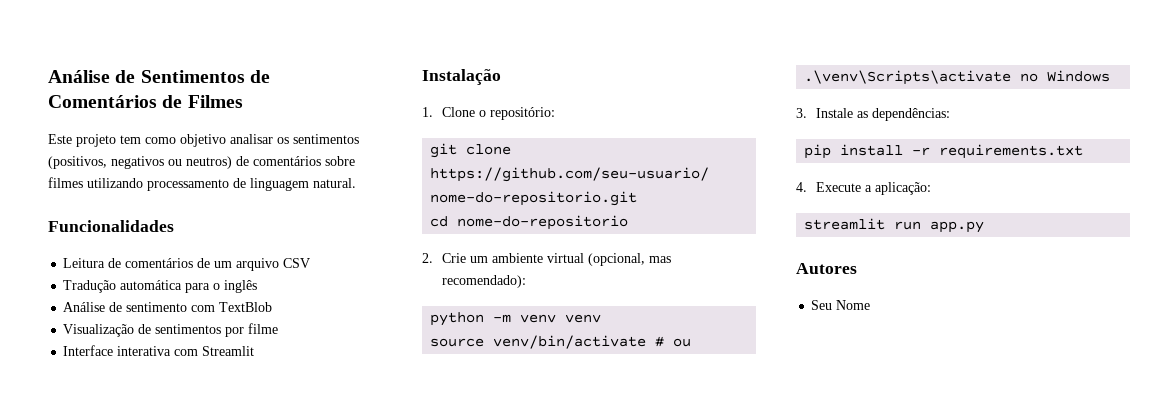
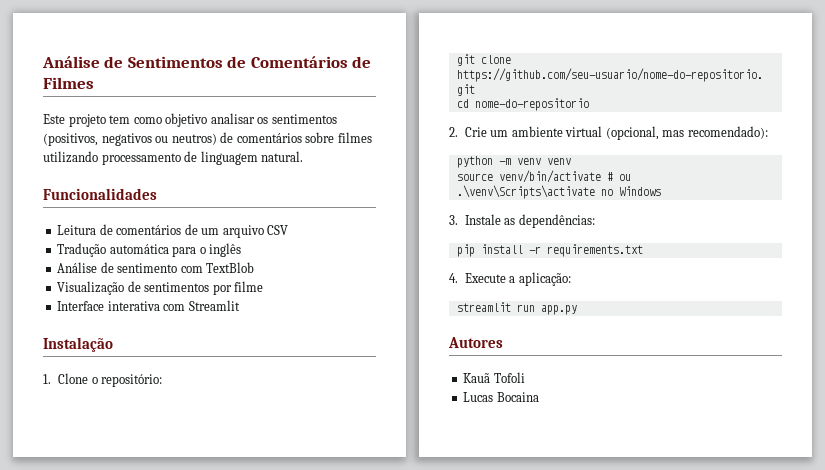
[811,300,871,310] Seu Nome -> [463,372,525,383] [463,392,539,402] Kauã Tofoli // Lucas Bocaina

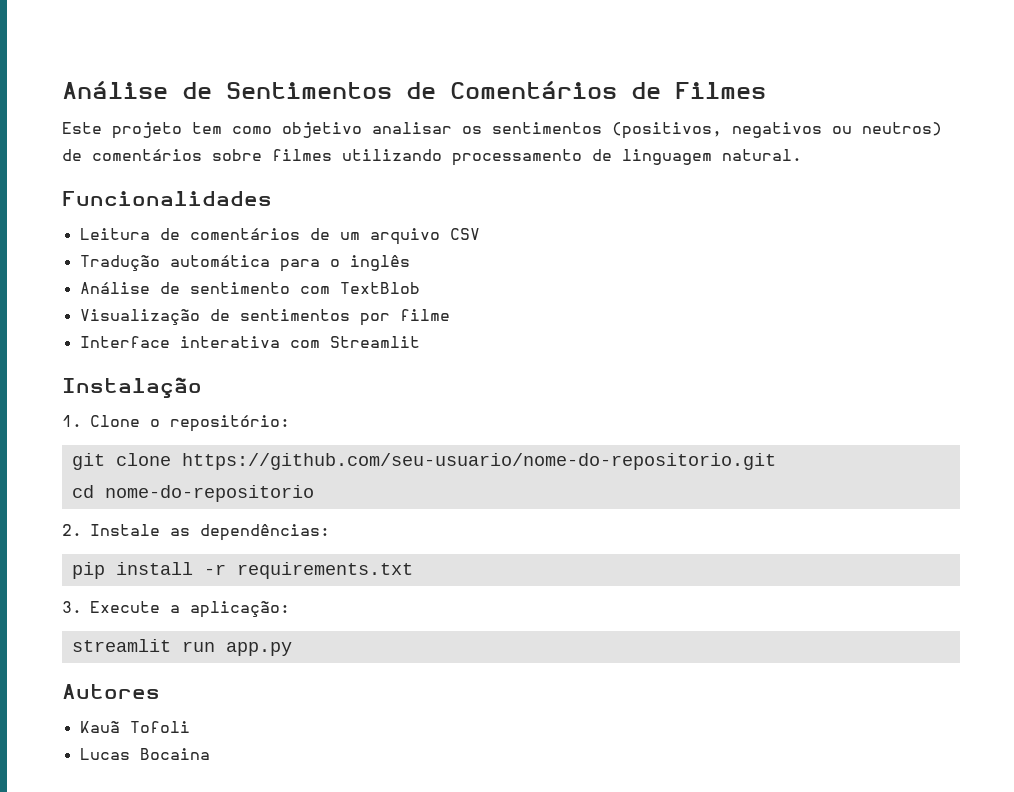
[464,126,768,140] [456,156,571,168] [456,170,631,183] [456,185,661,199] [449,215,458,225] Crie um ambiente virtual (opcional, mas recomendado): // python -m venv venv // source venv/bin/activate # ou .\venv\Scripts\activate no Windows // 3. -> (82, 530) none
[449,273,458,283] 4. -> [62,601,82,613] 3.

